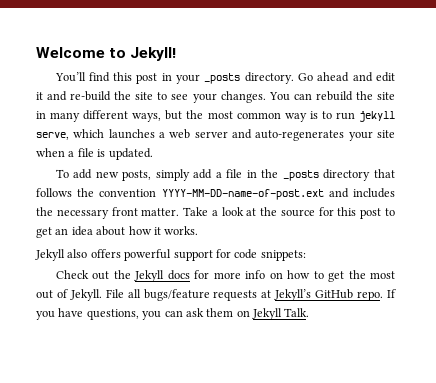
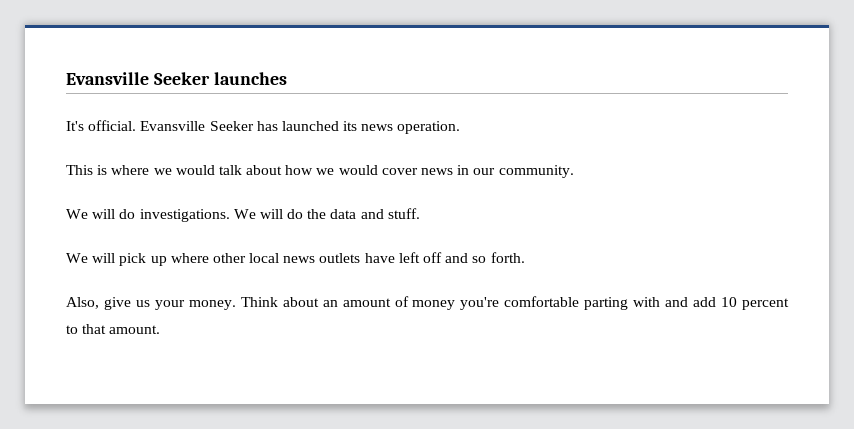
[36,47,177,61] [54,72,395,84] [36,91,396,103] [36,110,395,122] [36,129,395,141] [36,148,153,160] [55,169,395,181] [36,188,395,200] [36,207,396,219] [36,226,199,238] [35,249,306,261] [55,270,395,282] [36,289,397,301] [36,308,310,320] Welcome to Jekyll! // You’ll find this post in your _posts directory. Go ahead and edit it and re-build the site to see your changes. You can rebuild the site in many different ways, but the most common way is to run jekyll serve, which launches a web server and auto-regenerates your site when a file is updated. // To add new posts, simply add a file in the _posts directory that follows the convention YYYY-MM-DD-name-of-post.ext and includes the necessary front matter. Take a look at the source for this post to get an idea about how it works. // Jekyll also offers powerful support for code snippets: // Check out the Jekyll docs for more info on how to get the most out of Jekyll. File all bugs/feature requests at Jekyll’s GitHub repo. If you have questions, you can ask them on Jekyll Talk. -> [66,72,287,85] [66,120,461,134] [66,165,574,178] [66,208,420,222] [66,252,525,266] [66,296,790,310] [66,324,161,334] Evansville Seeker launches // It's official. Evansville Seeker has launched its news operation. // This is where we would talk about how we would cover news in our community. // We will do investigations. We will do the data and stuff. // We will pick up where other local news outlets have left off and so forth. // Also, give us your money. Think about an amount of money you're comfortable parting with and add 10 percent to that amount.

